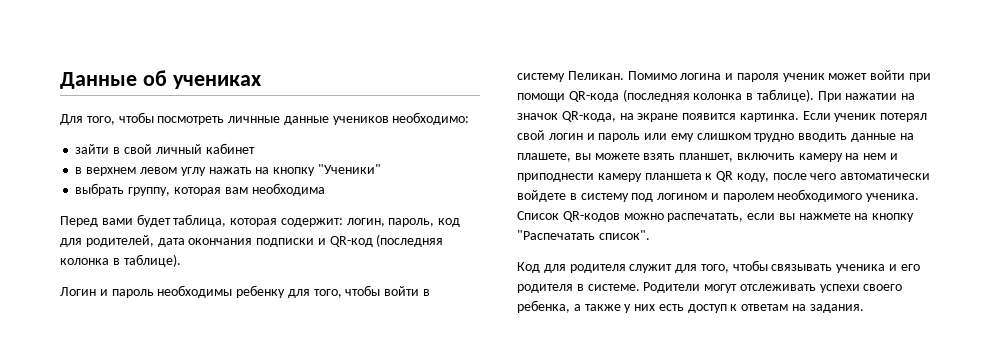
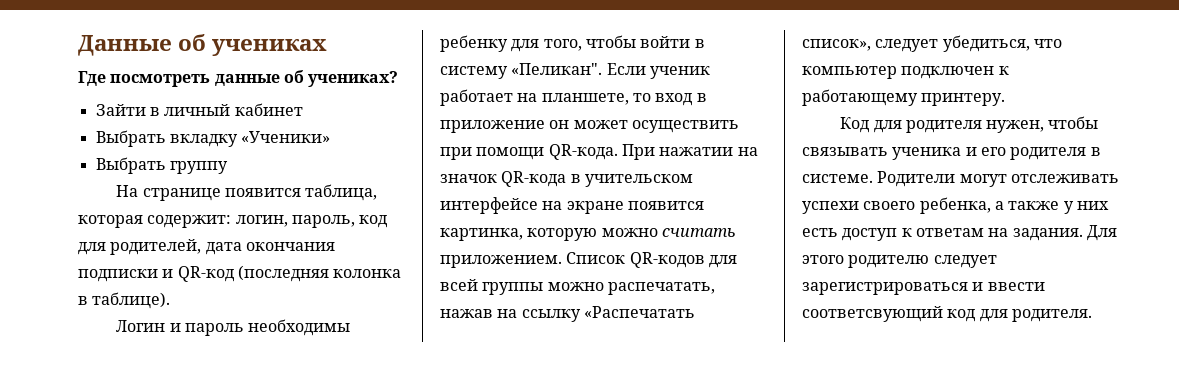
[60,112,470,125] [75,143,255,154] [75,164,381,176] [75,183,325,196] [60,214,171,227] Для того, чтобы посмотреть личнные данные учеников необходимо: // зайти в свой личный кабинет // в верхнем левом углу нажать на кнопку "Ученики" // выбрать группу, которая вам необходима // Перед вами будет -> [78,70,399,87] [95,103,303,116] [95,130,331,147] [95,157,228,174] [116,185,301,201] Где посмотреть данные об учениках? // Зайти в личный кабинет // Выбрать вкладку «Ученики» // Выбрать группу // На странице появится
[567,70,932,82] [517,89,916,102] [517,111,928,122] [517,130,914,142] [517,153,899,162] [517,171,931,182] [517,189,920,202] [517,211,915,222] [517,230,650,240] Пеликан. Помимо логина и пароля ученик может войти при помощи QR-кода (последняя колонка в таблице). При нажатии на значок QR-кода, на экране появится картинка. Если ученик потерял свой логин и пароль или ему слишком трудно вводить данные на плашете, вы можете взять планшет, включить камеру на нем и приподнести камеру планшета к QR коду, после чего автоматически войдете в систему под логином и паролем необходимого ученика. Список QR-кодов можно распечатать, если вы нажмете на кнопку "Распечатать список". -> [511,63,710,79] [440,89,707,106] [440,120,739,133] [440,144,758,160] [440,171,693,187] [440,197,704,214] [440,228,735,241] [440,252,737,268] [440,279,715,295] [440,306,695,322] [802,35,1062,52] [802,66,1009,79] [802,89,1006,106] «Пеликан". Если ученик работает на планшете, то вход в приложение он может осуществить при помощи QR-кода. При нажатии на значок QR-кода в учительском интерфейсе на экране появится картинка, которую можно считать приложением. Список QR-кодов для всей группы можно распечатать, нажав на ссылку «Распечатать список», следует убедиться, что компьютер подключен к работающему принтеру.
[629,264,729,273] служит для того, -> [986,120,1045,133] нужен,
(864, 308) none -> [1086,225,1117,241] [802,255,997,268] [802,282,1045,295] [802,306,1092,322] Для этого родителю следует зарегистрироваться и ввести соответсвующий код для родителя.

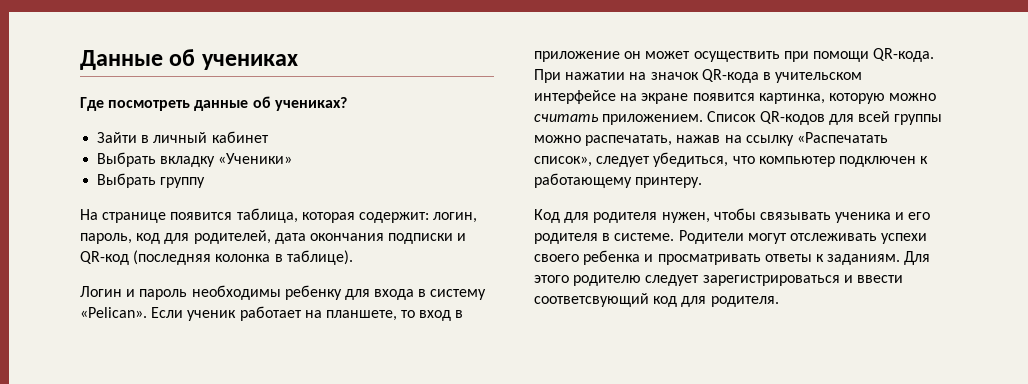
[543,35,691,51] того, чтобы войти -> [374,289,415,300] входа
[511,63,603,75] «Пеликан". -> [80,307,147,318] «Pelican».
[919,197,1109,214] [802,228,1083,241] ребенка, а также у них есть доступ к ответам на задания. -> [583,250,901,265] ребенка и просматривать ответы к заданиям.

